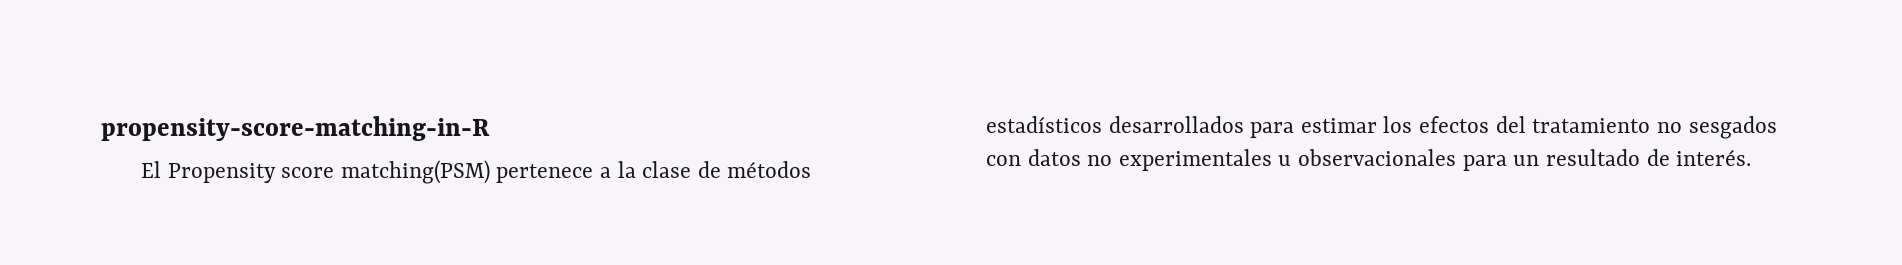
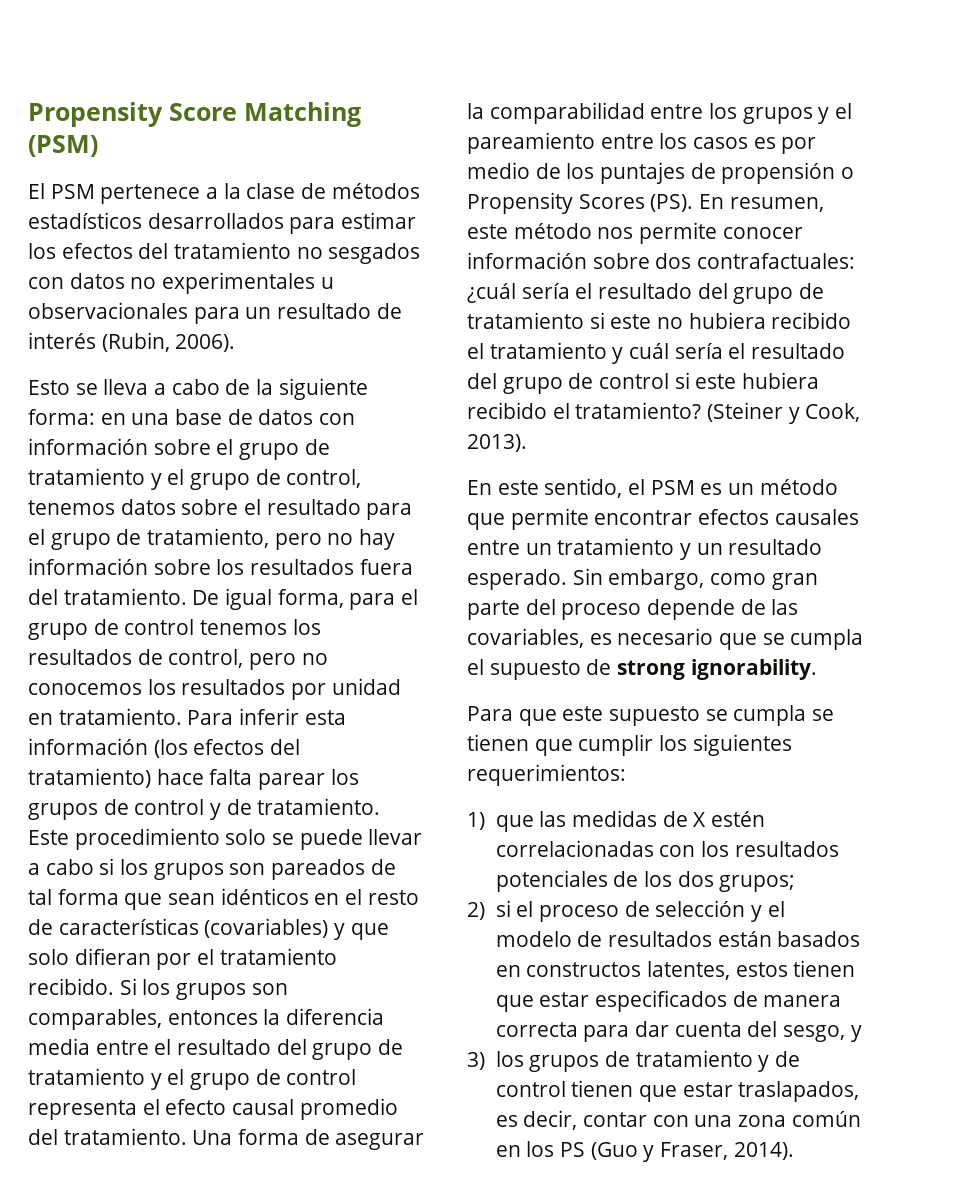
[101,116,490,141] [140,160,490,184] propensity-score-matching-in-R // El Propensity score matching(PSM) -> [28,102,361,127] [28,135,98,157] [28,183,95,199] Propensity Score Matching (PSM) // El PSM
[1676,149,1752,166] interés. -> [28,332,236,352] [28,378,368,400] [28,409,356,425] [28,438,330,460] [28,468,362,490] [28,499,413,520] [28,528,396,550] [28,558,413,575] [28,588,419,610] [28,619,321,640] [28,649,328,670] [28,678,401,700] [28,708,346,725] [28,738,301,758] [28,768,359,790] [28,798,381,820] [28,828,423,850] [28,858,396,880] [28,888,419,910] [28,918,389,940] [28,948,337,970] [28,978,288,1000] [28,1008,385,1030] [28,1038,404,1060] [28,1068,357,1090] [28,1098,398,1120] [28,1128,425,1150] [467,102,853,124] [467,132,817,154] [467,162,855,184] [467,192,824,214] [467,222,803,244] [467,252,856,269] [467,283,825,304] [467,312,852,329] [467,342,846,364] [467,372,820,394] [467,402,861,424] [467,434,527,452] [467,478,838,498] [467,508,859,530] [467,538,823,560] [467,568,818,590] [467,599,799,620] [467,628,864,650] [467,659,817,680] [467,705,835,726] [467,734,792,756] [467,764,626,786] [467,810,765,832] [495,840,839,857] [495,870,796,892] [467,900,785,922] [495,931,861,947] [495,960,856,980] [495,990,842,1012] [495,1021,862,1042] [467,1050,800,1072] [495,1080,860,1102] [495,1110,861,1130] [495,1141,794,1162] interés (Rubin, 2006). // Esto se lleva a cabo de la siguiente forma: en una base de datos con información sobre el grupo de tratamiento y el grupo de control, tenemos datos sobre el resultado para el grupo de tratamiento, pero no hay información sobre los resultados fuera del tratamiento. De igual forma, para el grupo de control tenemos los resultados de control, pero no conocemos los resultados por unidad en tratamiento. Para inferir esta información (los efectos del tratamiento) hace falta parear los grupos de control y de tratamiento. Este procedimiento solo se puede llevar a cabo si los grupos son pareados de tal forma que sean idénticos en el resto de características (covariables) y que solo difieran por el tratamiento recibido. Si los grupos son comparables, entonces la diferencia media entre el resultado del grupo de tratamiento y el grupo de control representa el efecto causal promedio del tratamiento. Una forma de asegurar la comparabilidad entre los grupos y el pareamiento entre los casos es por medio de los puntajes de propensión o Propensity Scores (PS). En resumen, este método nos permite conocer información sobre dos contrafactuales: ¿cuál sería el resultado del grupo de tratamiento si este no hubiera recibido el tratamiento y cuál sería el resultado del grupo de control si este hubiera recibido el tratamiento? (Steiner y Cook, 2013). // En este sentido, el PSM es un método que permite encontrar efectos causales entre un tratamiento y un resultado esperado. Sin embargo, como gran parte del proceso depende de las covariables, es necesario que se cumpla el supuesto de strong ignorability. // Para que este supuesto se cumpla se tienen que cumplir los siguientes requerimientos: // 1) que las medidas de X estén correlacionadas con los resultados potenciales de los dos grupos; // 2) si el proceso de selección y el modelo de resultados están basados en constructos latentes, estos tienen que estar especificados de manera correcta para dar cuenta del sesgo, y // 3) los grupos de tratamiento y de control tienen que estar traslapados, es decir, contar con una zona común en los PS (Guo y Fraser, 2014).

